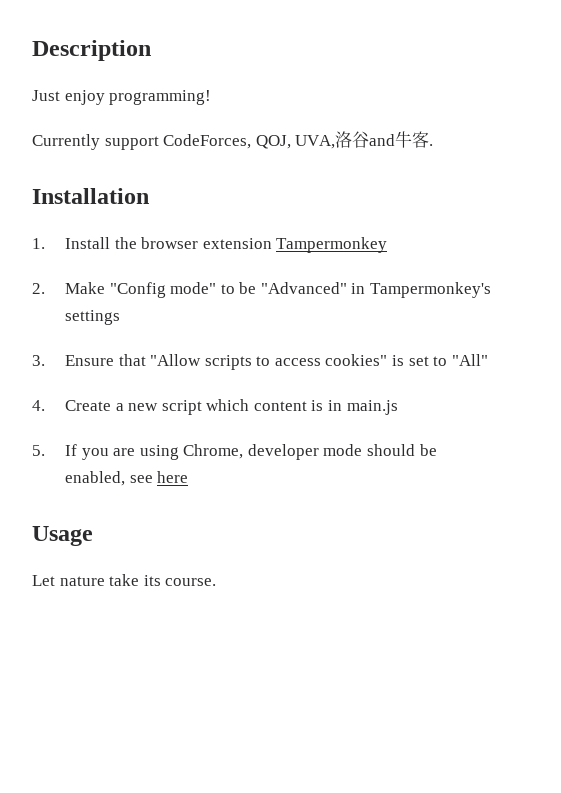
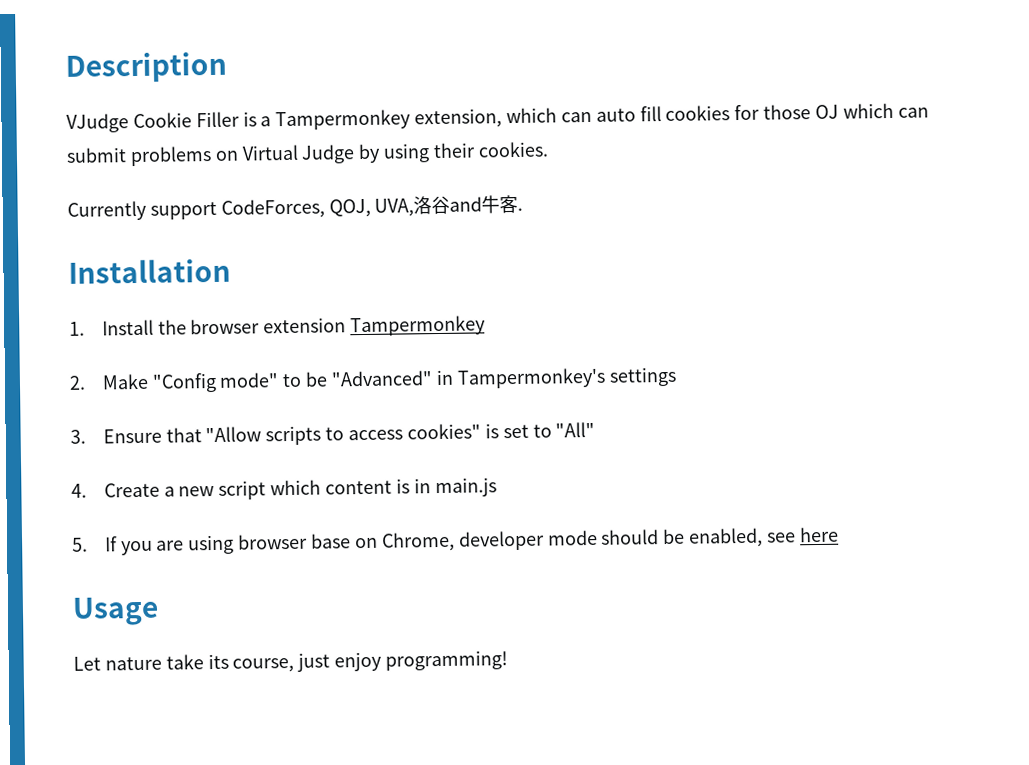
[32,90,212,105] Just enjoy programming! -> [66,102,929,133] [66,141,549,167] VJudge Cookie Filler is a Tampermonkey extension, which can auto fill cookies for those OJ which can submit problems on Virtual Judge by using their cookies.
(179, 452) none -> [237,533,378,550] browser base on
[165,578,217,586] course. -> [232,650,509,673] course, just enjoy programming!

